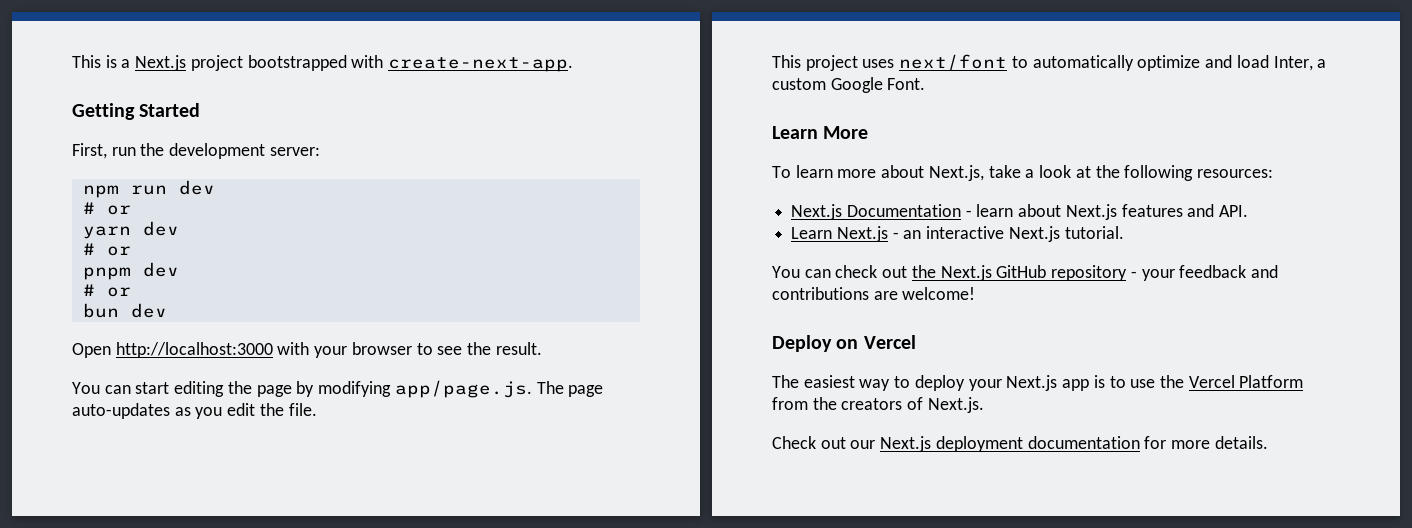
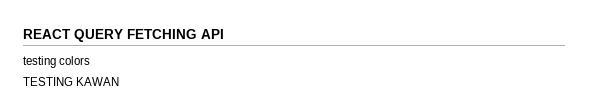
[72,55,574,72] [72,103,201,120] [72,143,320,159] [82,180,215,198] [82,202,131,215] [82,221,179,239] [82,243,131,256] [82,262,179,280] [82,284,131,297] [82,303,167,318] [72,342,542,358] [72,380,604,398] [72,403,317,419] [772,54,1327,71] [772,77,926,93] [772,126,869,139] [772,165,1273,181] [791,204,1249,220] [791,226,1124,242] [772,265,1278,281] [772,287,976,300] [772,335,916,352] [772,375,1304,391] [772,397,984,413] [772,436,1268,452] This is a Next.js project bootstrapped with create-next-app. // Getting Started // First, run the development server: // npm run dev // # or // yarn dev // # or // pnpm dev // # or // bun dev // Open http://localhost:3000 with your browser to see the result. // You can start editing the page by modifying app/page.js. The page auto-updates as you edit the file. // This project uses next/font to automatically optimize and load Inter, a custom Google Font. // Learn More // To learn more about Next.js, take a look at the following resources: // Next.js Documentation - learn about Next.js features and API. // Learn Next.js - an interactive Next.js tutorial. // You can check out the Next.js GitHub repository - your feedback and contributions are welcome! // Deploy on Vercel // The easiest way to deploy your Next.js app is to use the Vercel Platform from the creators of Next.js. // Check out our Next.js deployment documentation for more details. -> [23,29,224,42] [23,56,91,68] [23,77,120,86] REACT QUERY FETCHING API // testing colors // TESTING KAWAN

